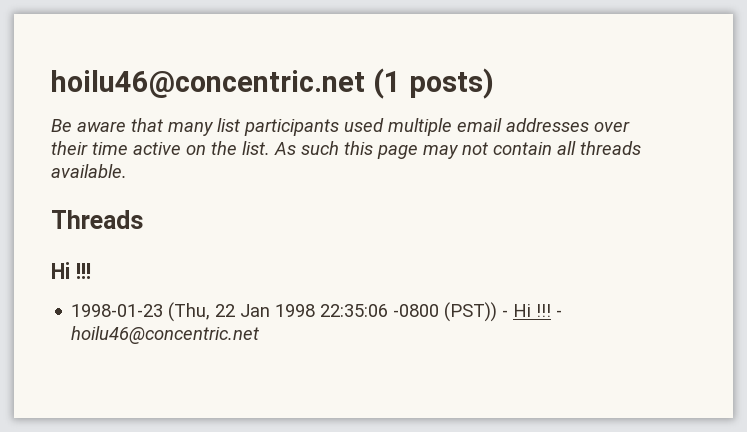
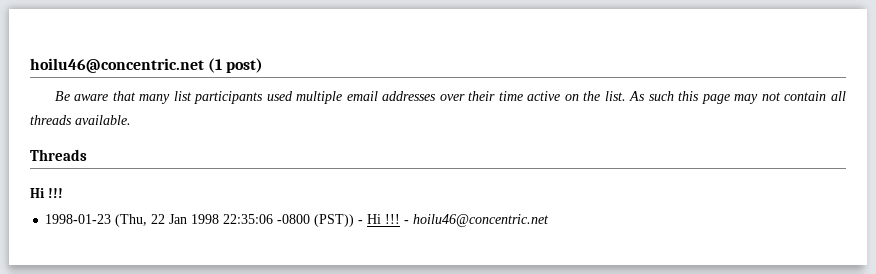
[408,68,494,99] posts) -> [226,58,264,73] post)

